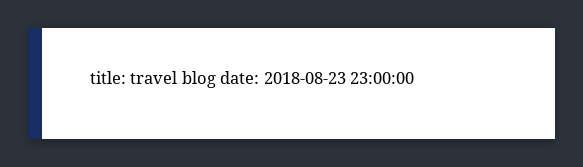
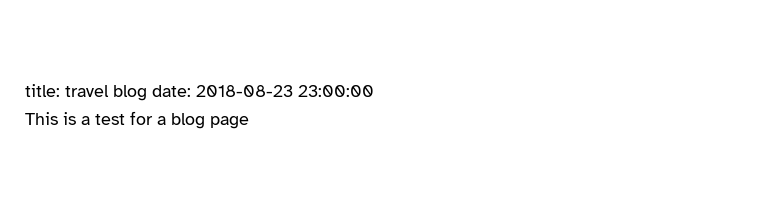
(415, 78) none -> [25,111,249,129] // This is a test for a blog page

